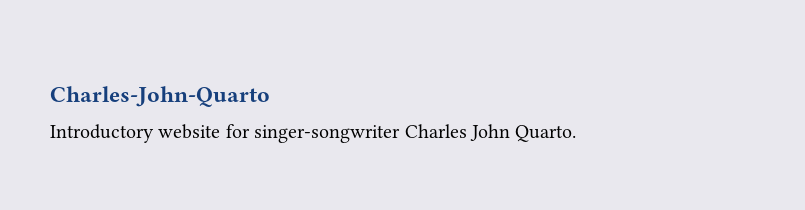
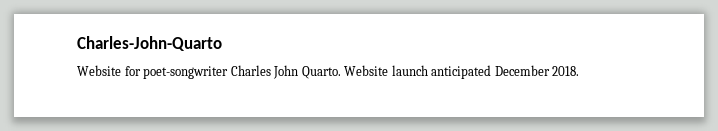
[50,124,577,143] Introductory website for singer-songwriter Charles John Quarto. -> [77,65,580,79] Website for poet-songwriter Charles John Quarto. Website launch anticipated December 2018.

